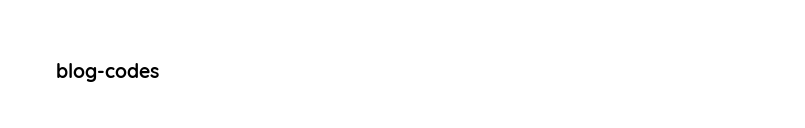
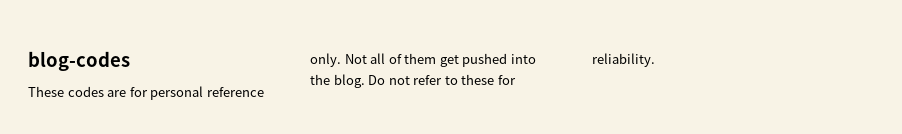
(159, 72) none -> [28,86,264,100] [310,53,536,67] [310,74,516,88] [592,53,655,67] // These codes are for personal reference only. Not all of them get pushed into the blog. Do not refer to these for reliability.

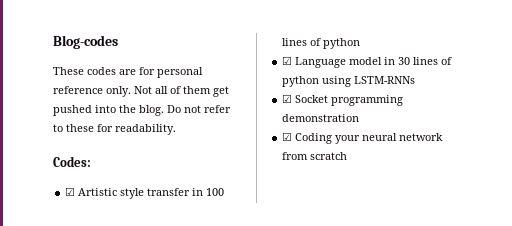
[28,51,130,71] blog-codes -> [53,35,118,49] Blog-codes
[592,53,655,67] reliability. -> [115,124,176,135] [53,156,91,167] [65,187,225,199] [282,38,361,49] [282,56,453,68] [282,76,416,87] [282,94,404,106] [282,114,360,122] [282,132,444,144] [282,152,348,160] readability. // Codes: // ☑ Artistic style transfer in 100 lines of python // ☑ Language model in 30 lines of python using LSTM-RNNs // ☑ Socket programming demonstration // ☑ Coding your neural network from scratch

